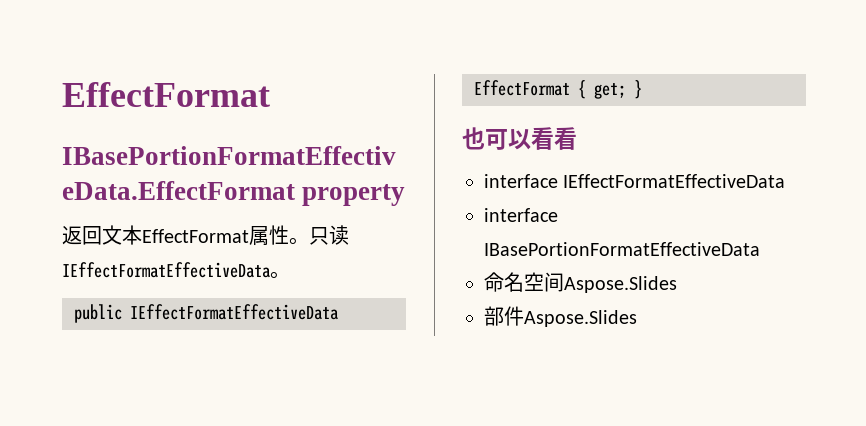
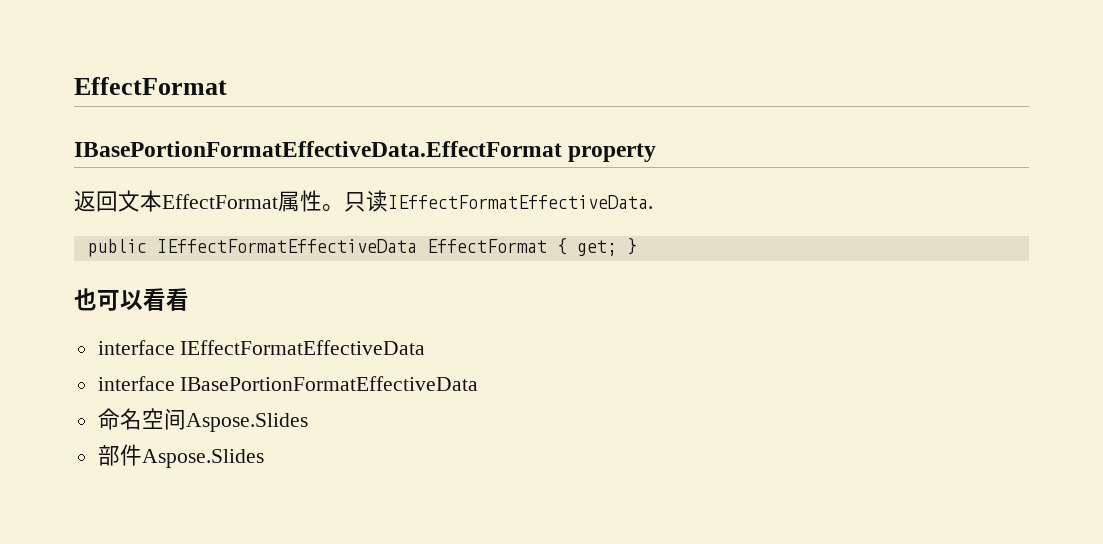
[62,262,290,279] IEffectFormatEffectiveData。 -> [388,195,653,209] IEffectFormatEffectiveData.

